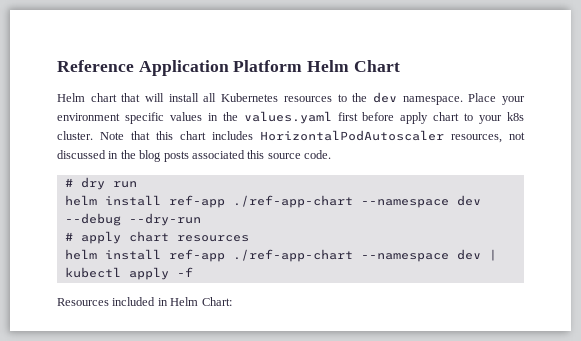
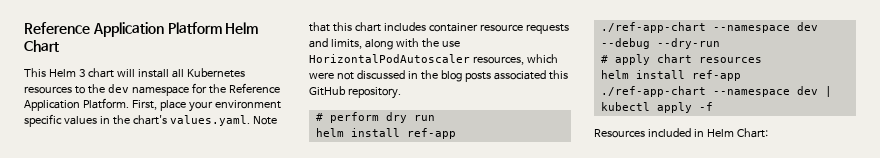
[57,93,141,102] Helm chart that -> [24,68,114,78] This Helm 3 chart
[402,93,497,105] namespace. Place -> [131,83,280,96] [24,98,186,111] namespace for the Reference Application Platform. First, place
[243,111,525,124] [57,131,93,140] values.yaml first before apply chart to your k8s cluster. -> [132,115,250,126] chart's values.yaml.
[260,130,502,143] HorizontalPodAutoscaler resources, -> [428,23,569,34] [309,38,460,50] [309,54,558,65] [309,72,334,79] container resource requests and limits, along with the use HorizontalPodAutoscaler resources, which were
[267,150,331,159] [64,178,73,187] source code. // # -> [309,86,401,99] [315,112,379,123] GitHub repository. // # perform

